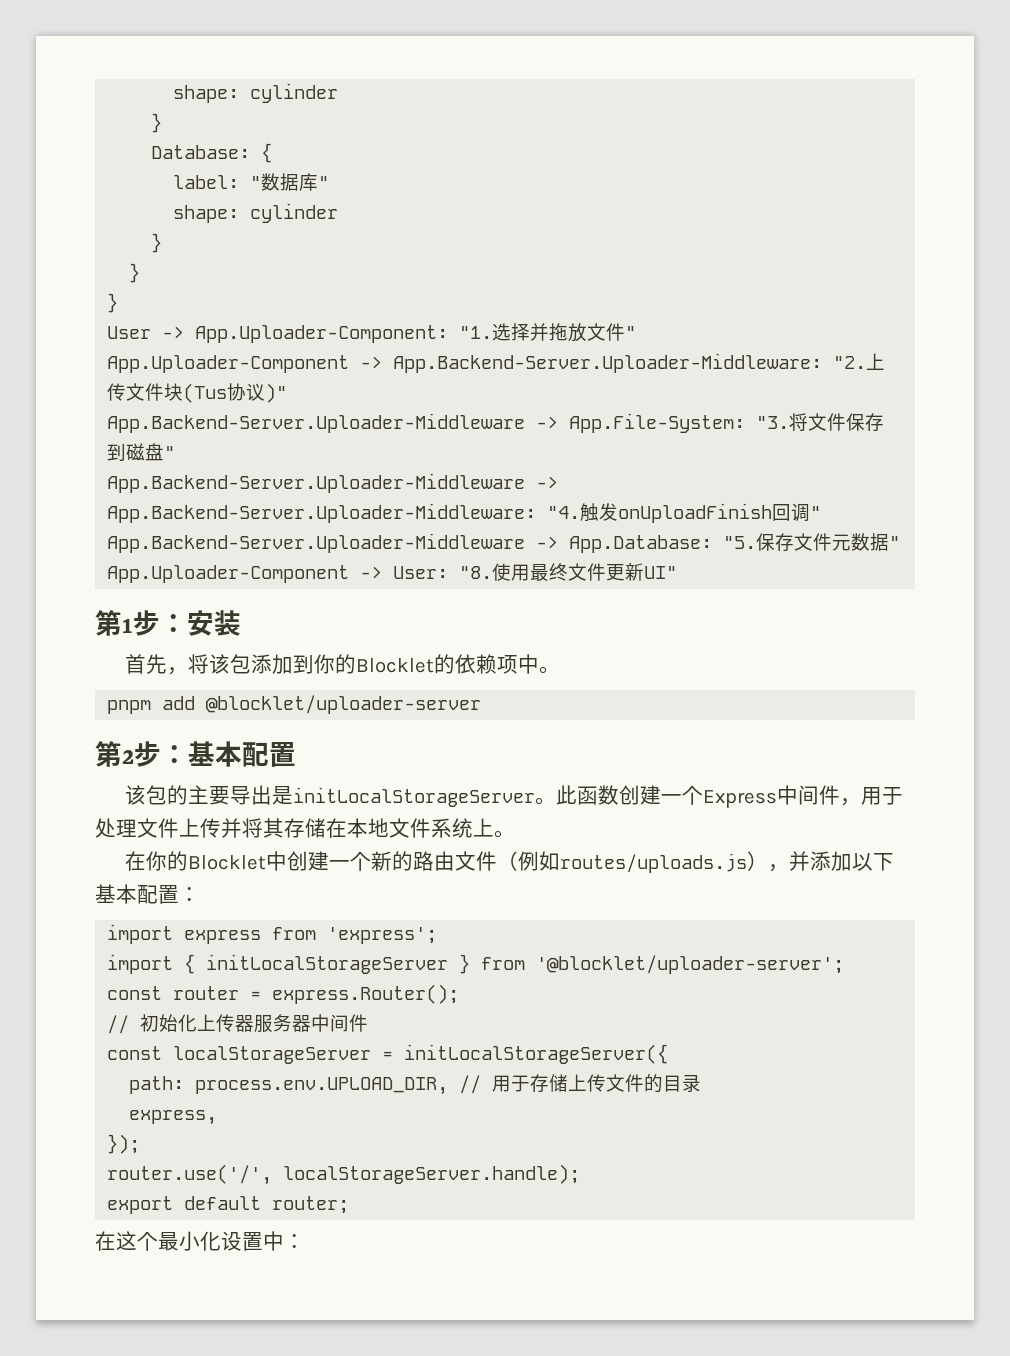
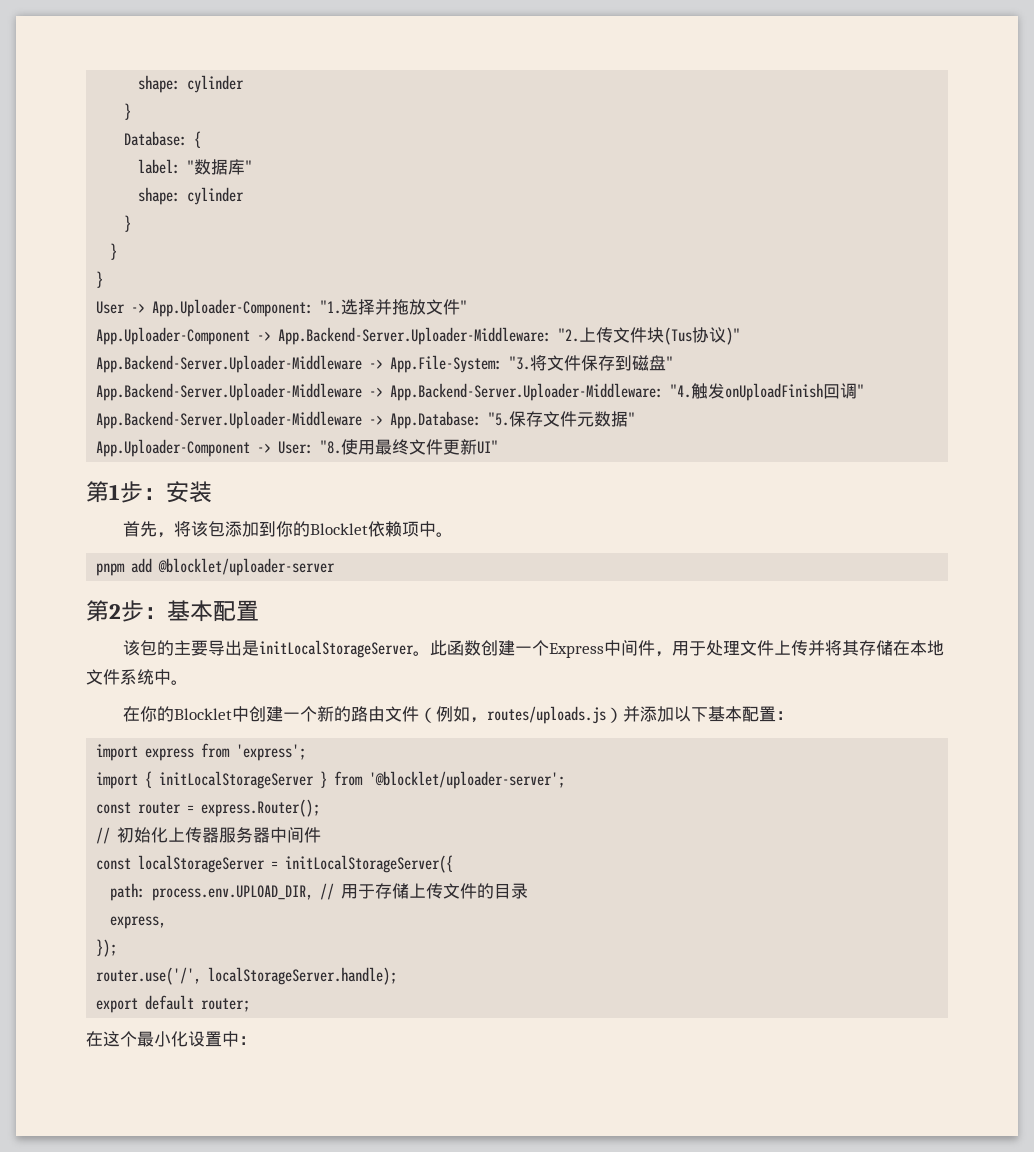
[434,654,456,674] 的 -> (369, 529) none
[473,818,494,837] 上 -> [154,669,171,685] 中
[560,851,790,873] routes/uploads.js）， -> [470,706,624,724] ，routes/uploads.js）

